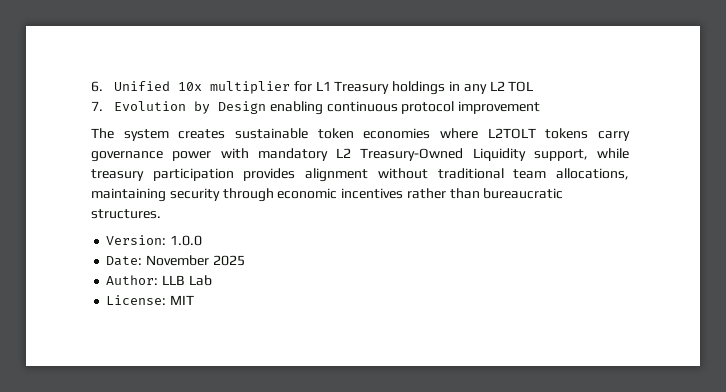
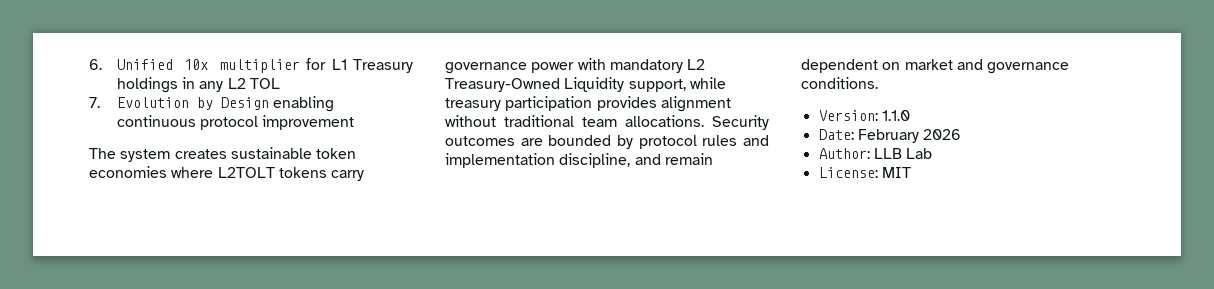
[556,168,629,180] [91,188,564,202] [91,209,161,219] allocations, maintaining security through economic incentives rather than bureaucratic structures. -> [625,115,769,130] [445,135,769,149] [445,153,713,168] [801,59,1070,74] [801,77,878,89] allocations. Security outcomes are bounded by protocol rules and implementation discipline, and remain dependent on market and governance conditions.
[170,235,203,246] 1.0.0 -> [881,110,910,121] 1.1.0
[146,255,245,266] November 2025 -> [857,129,962,143] February 2026

